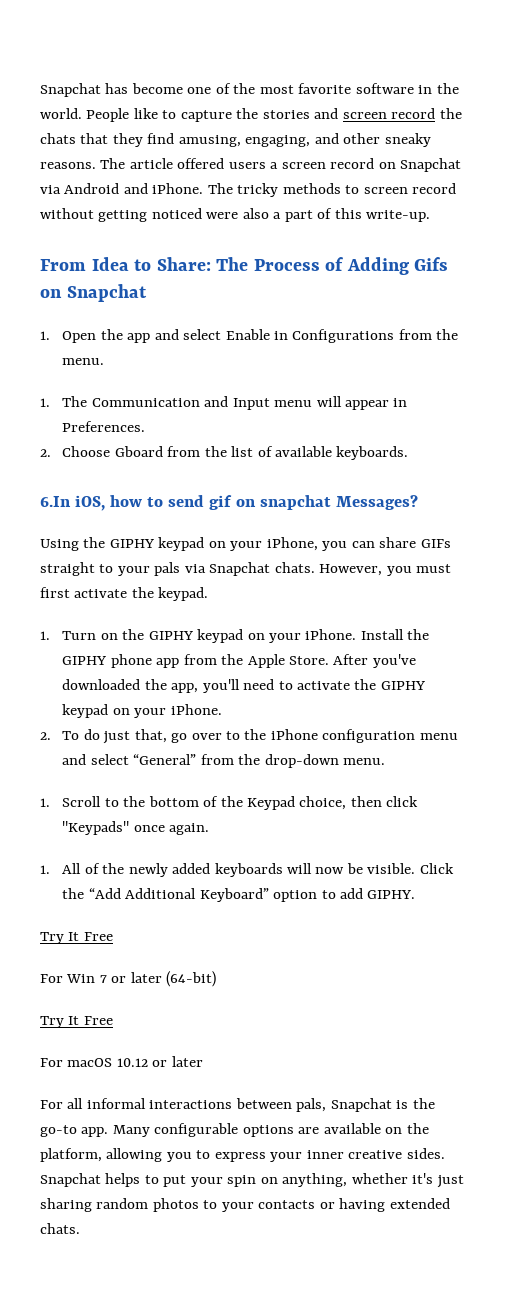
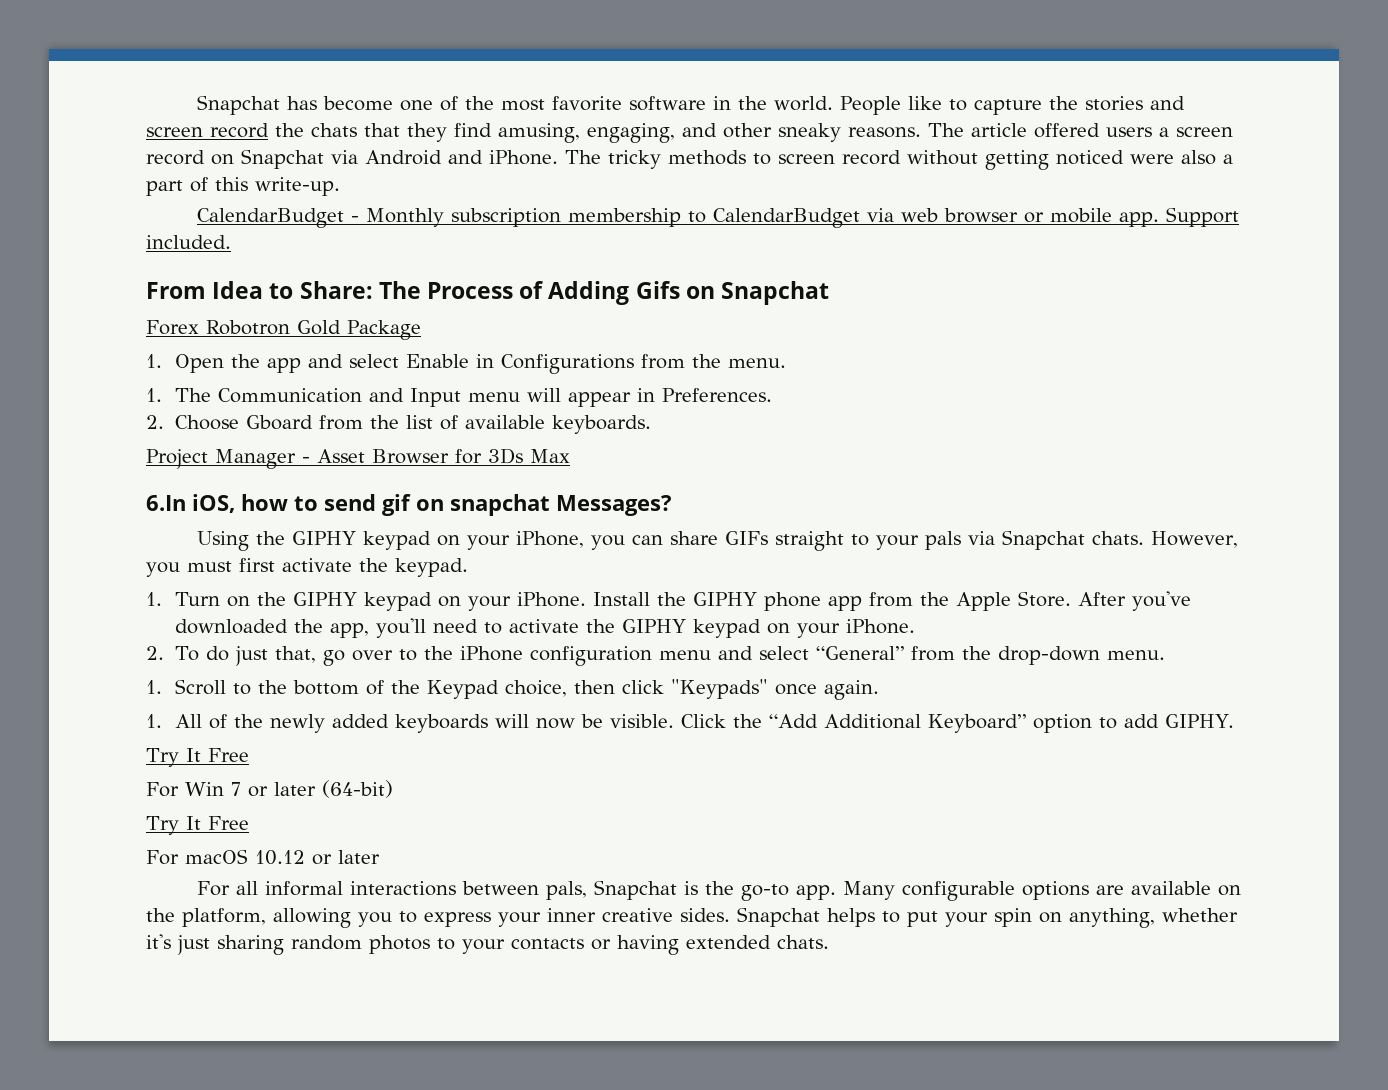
(431, 216) none -> [197,207,1240,228] [146,235,231,249] // CalendarBudget - Monthly subscription membership to CalendarBudget via web browser or mobile app. Support included.
(147, 293) none -> [146,320,421,340] // Forex Robotron Gold Package
(409, 453) none -> [146,448,570,469] // Project Manager - Asset Browser for 3Ds Max

